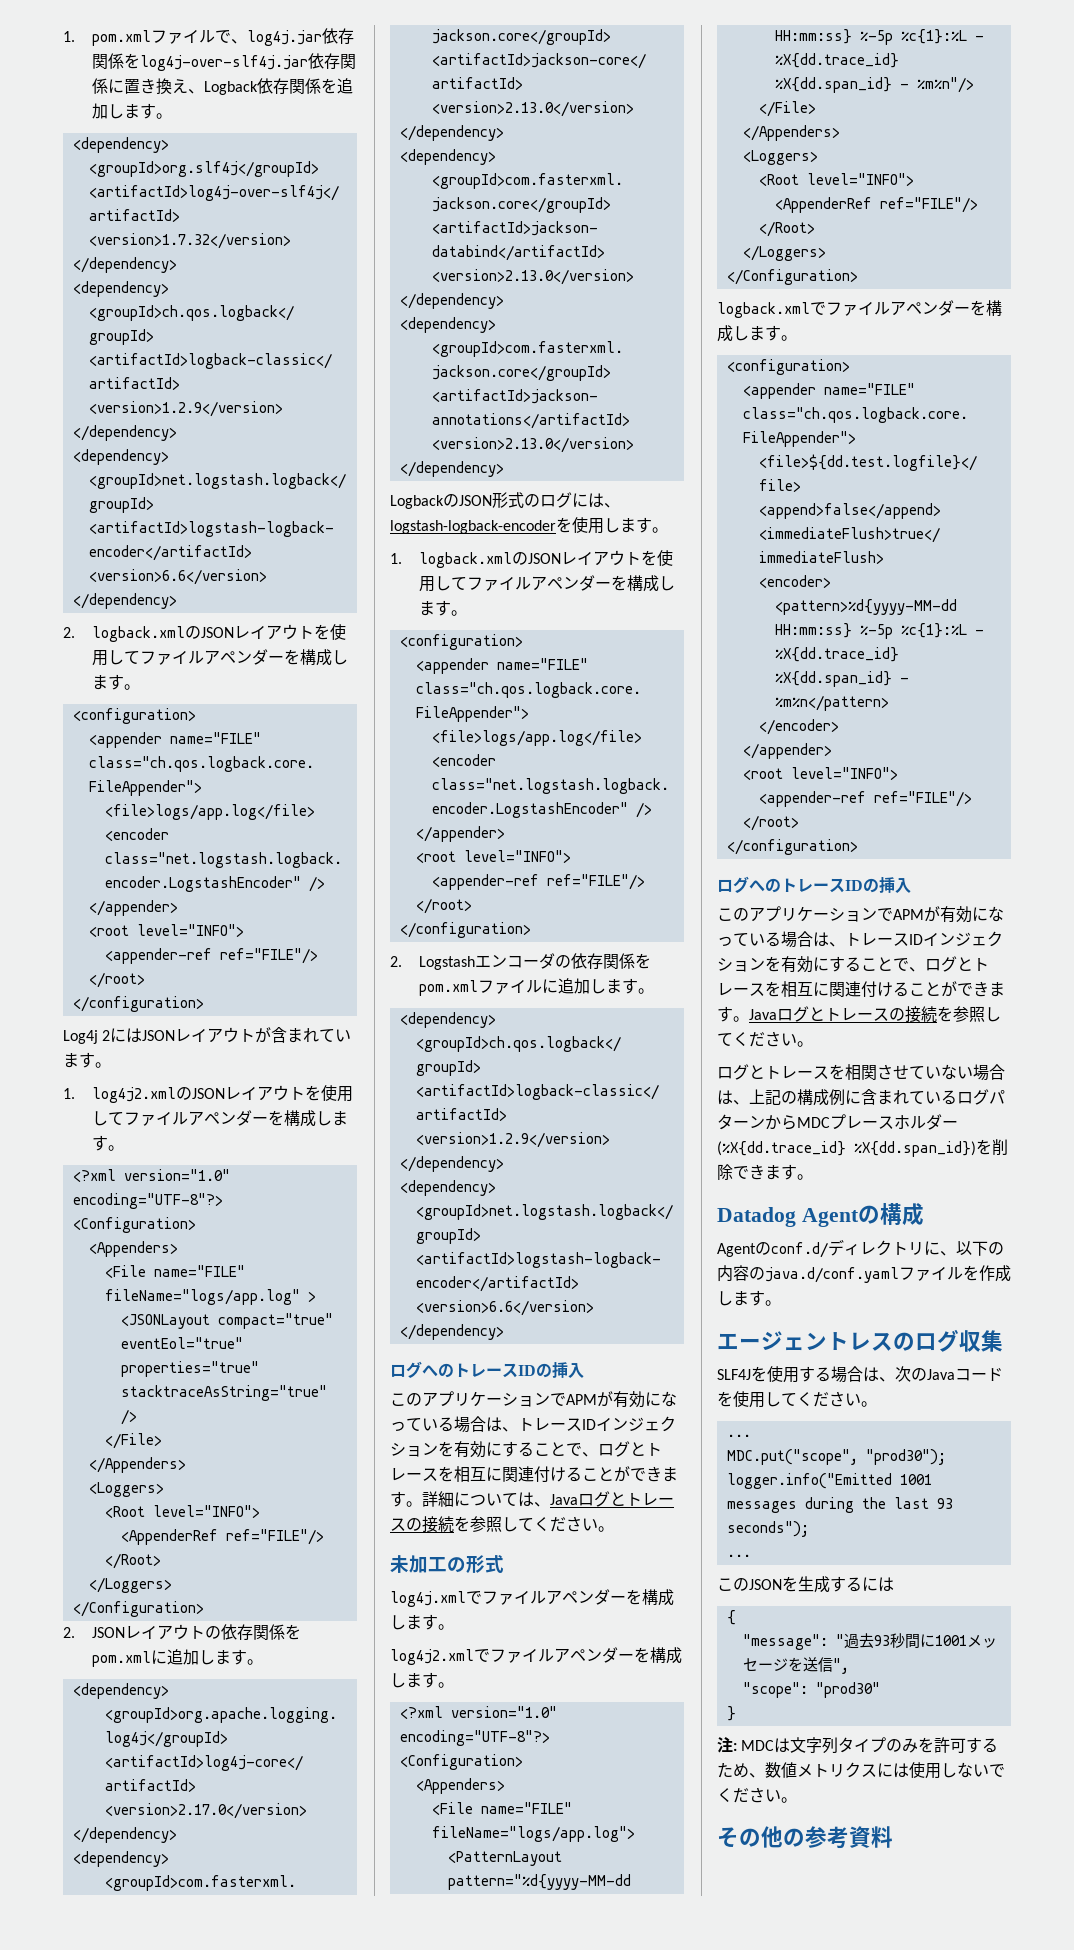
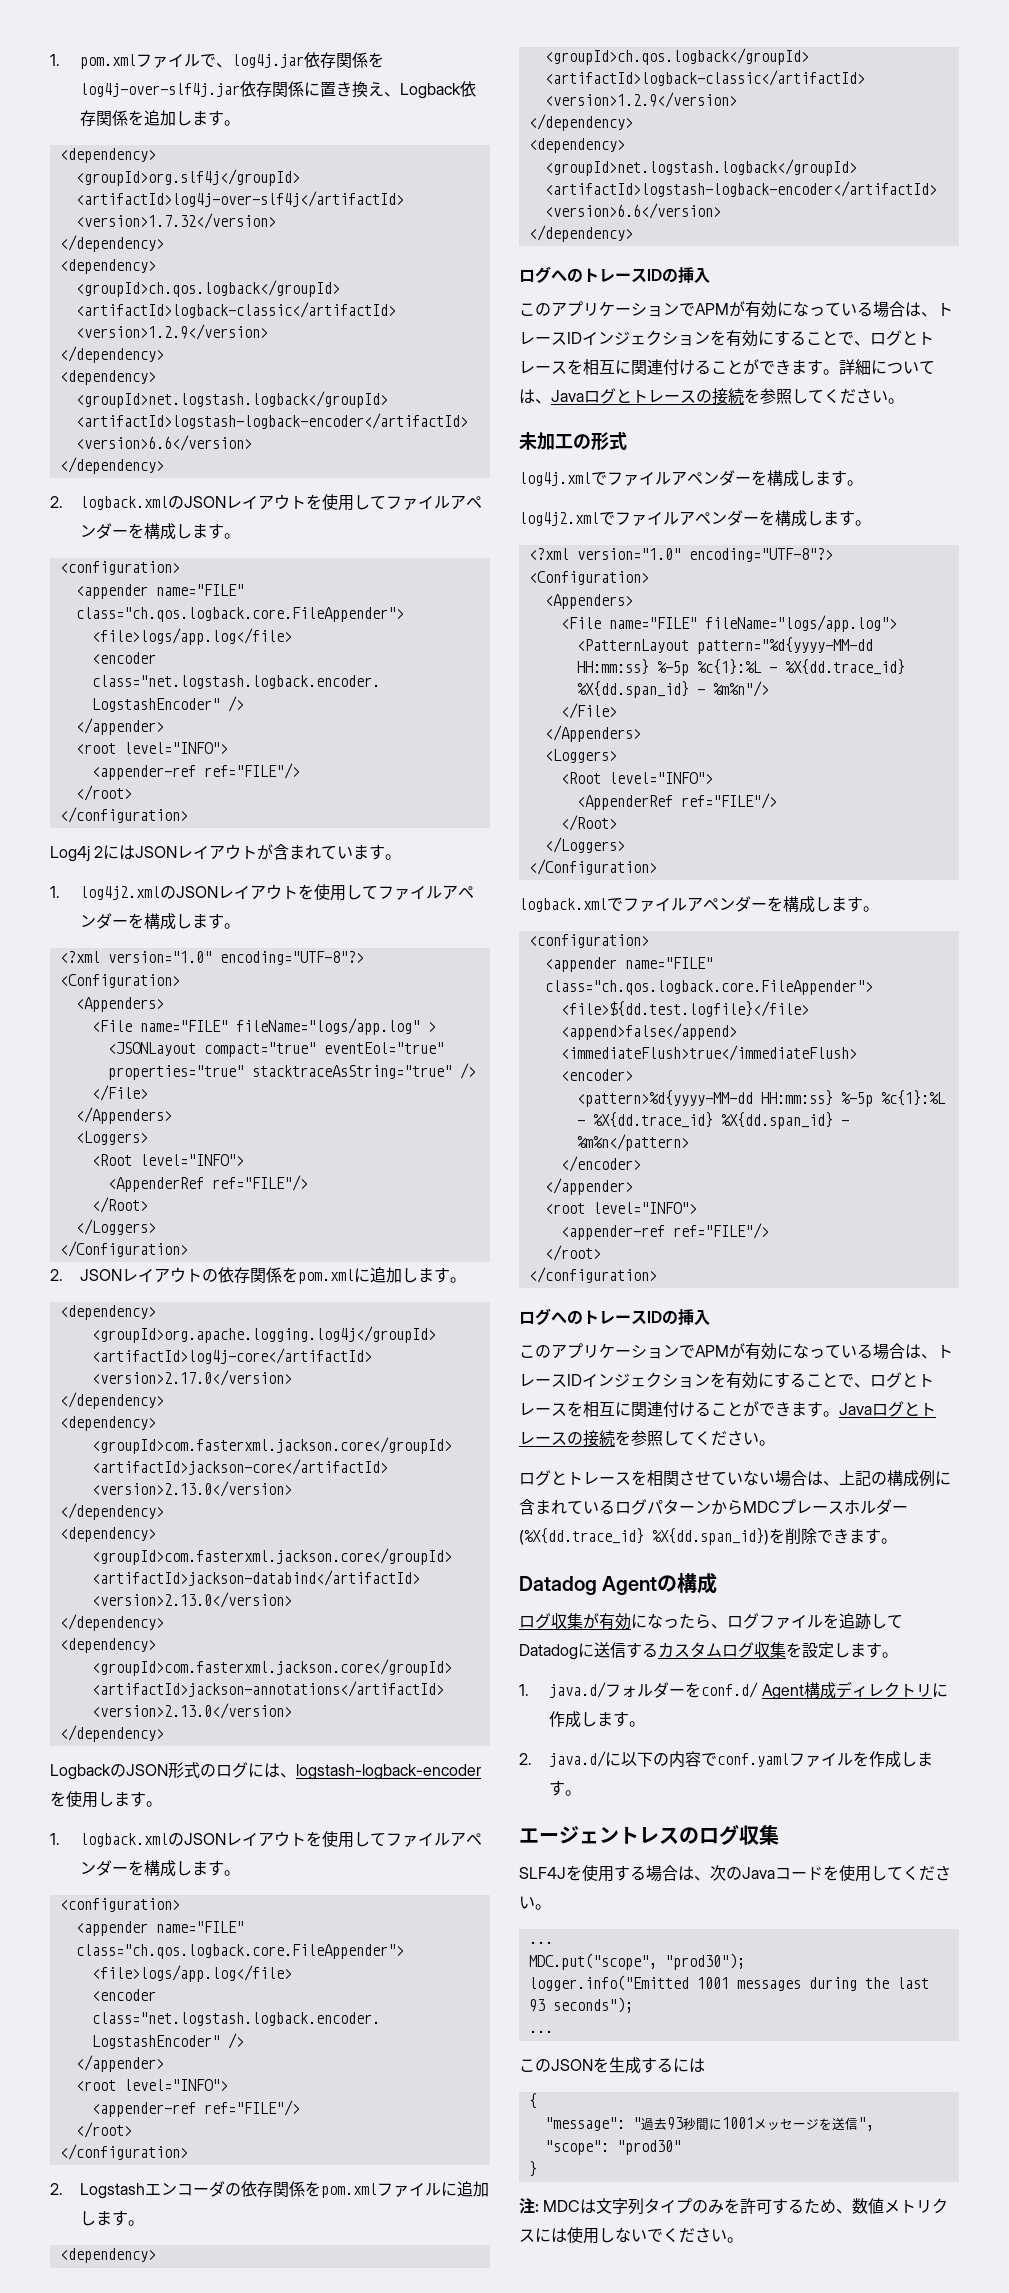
[717,1239,956,1258] Agentのconf.d/ディレクトリに、 -> [519,1613,903,1630] [519,1642,898,1660] [519,1681,948,1700] [549,1711,646,1728] [519,1751,622,1767] ログ収集が有効になったら、ログファイルを追跡してDatadogに送信するカスタムログ収集を設定します。 // 1. java.d/フォルダーをconf.d/ Agent構成ディレクトリに作成します。 // 2. java.d/に
[749,1267,899,1283] のjava.d/conf.yaml -> [701,1753,790,1767] でconf.yaml
[717,1826,893,1849] // その他の参考資料 -> (743, 2240) none

